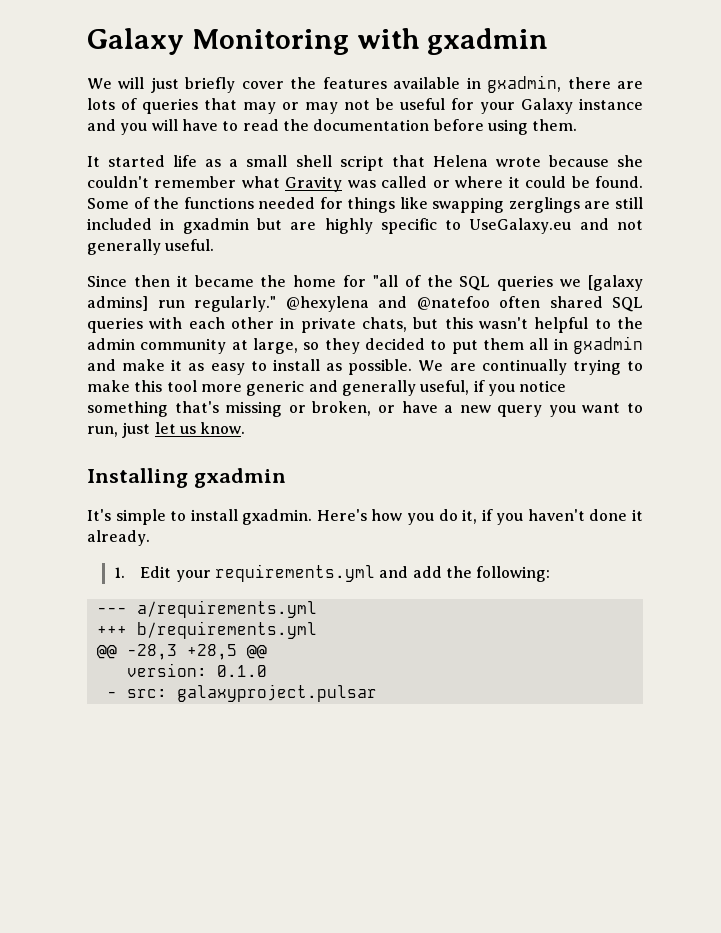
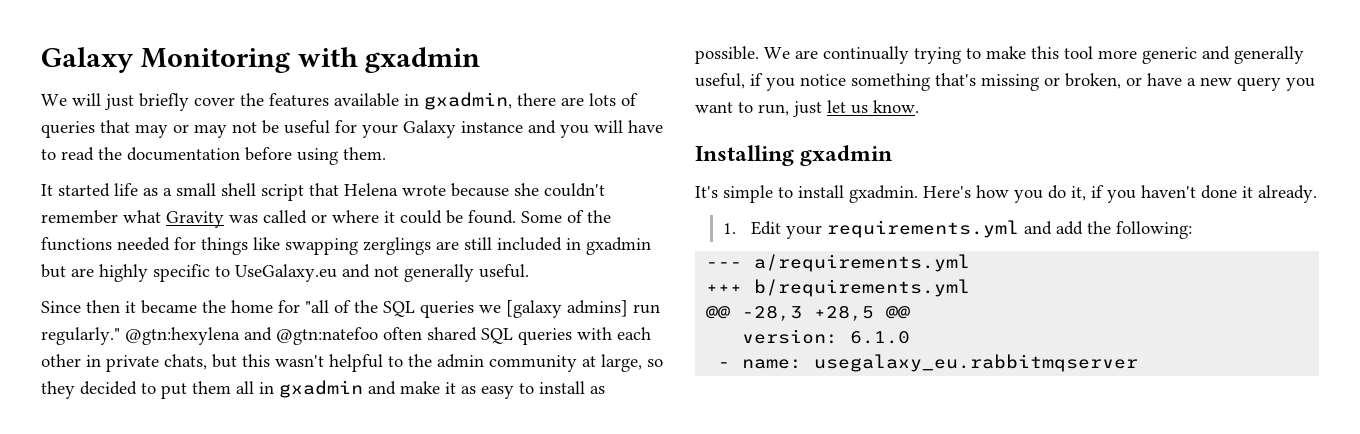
[285,296,490,312] @hexylena and @natefoo -> [125,327,378,345] @gtn:hexylena and @gtn:natefoo
[216,665,267,677] 0.1.0 -> [850,331,911,344] 6.1.0
[126,684,377,702] src: galaxyproject.pulsar -> [742,354,1139,372] name: usegalaxy_eu.rabbitmqserver

